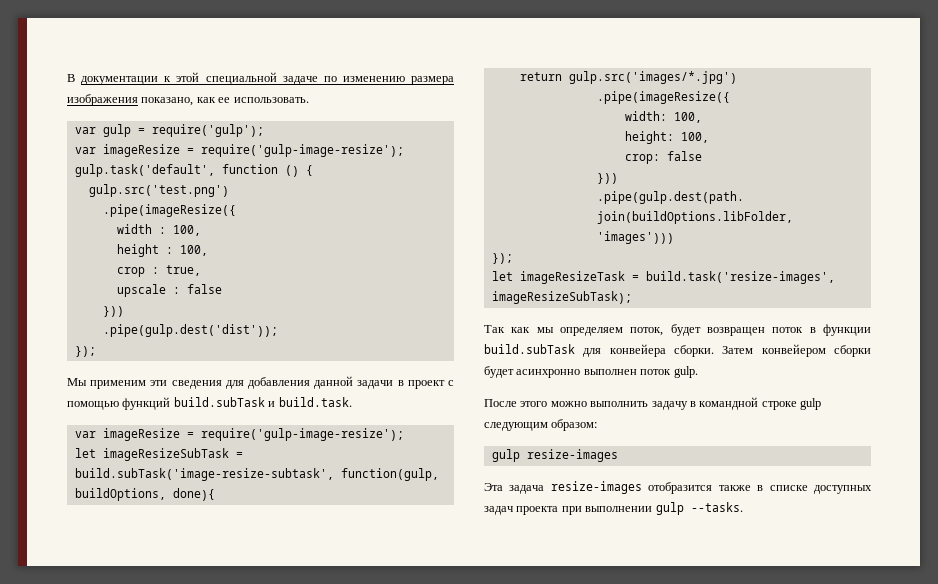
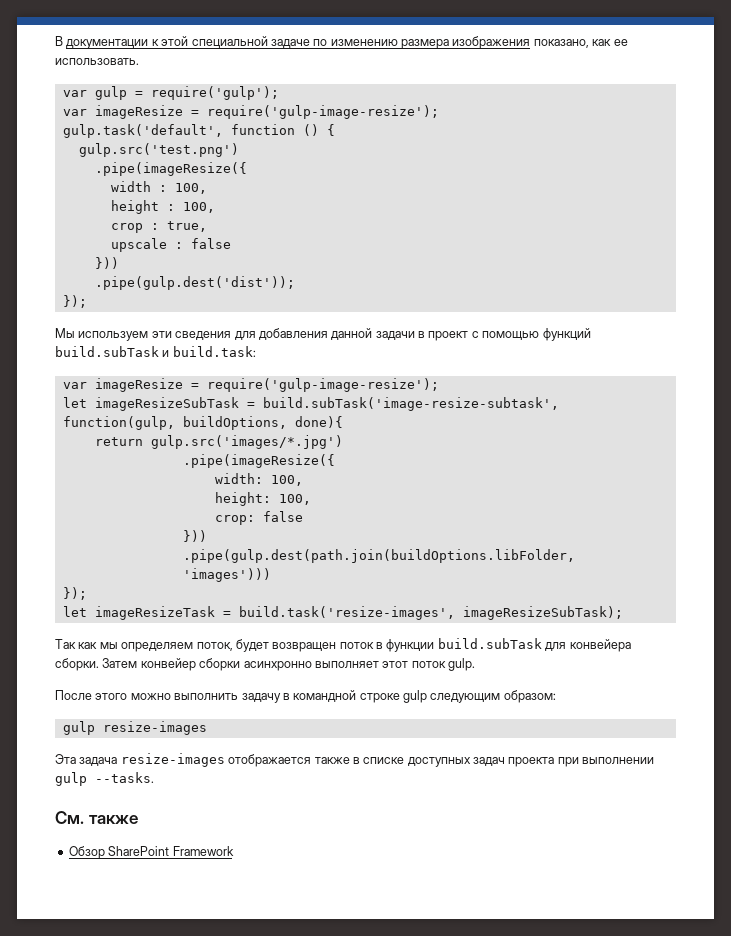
[90,380,147,389] применим -> [78,331,149,341] используем
[278,397,352,407] build.task. -> [172,346,256,357] build.task:
[761,344,871,357] [484,366,637,378] конвейером сборки будет асинхронно выполнен -> [140,658,409,671] конвейер сборки асинхронно выполняет этот
[648,482,713,494] отобразится -> [228,754,312,767] отображается
(743, 507) none -> [55,811,138,824] [68,846,234,859] // См. также // Обзор SharePoint Framework

